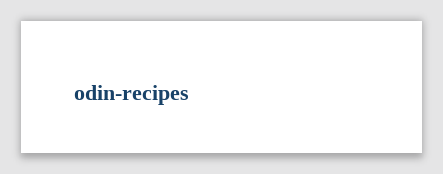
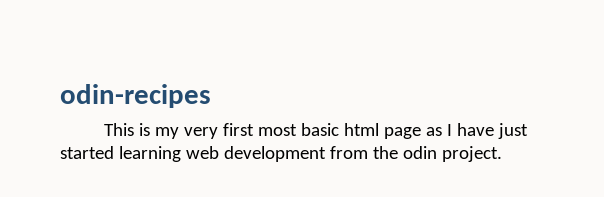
(189, 95) none -> [103,123,528,139] [60,146,502,162] // This is my very first most basic html page as I have just started learning web development from the odin project.

